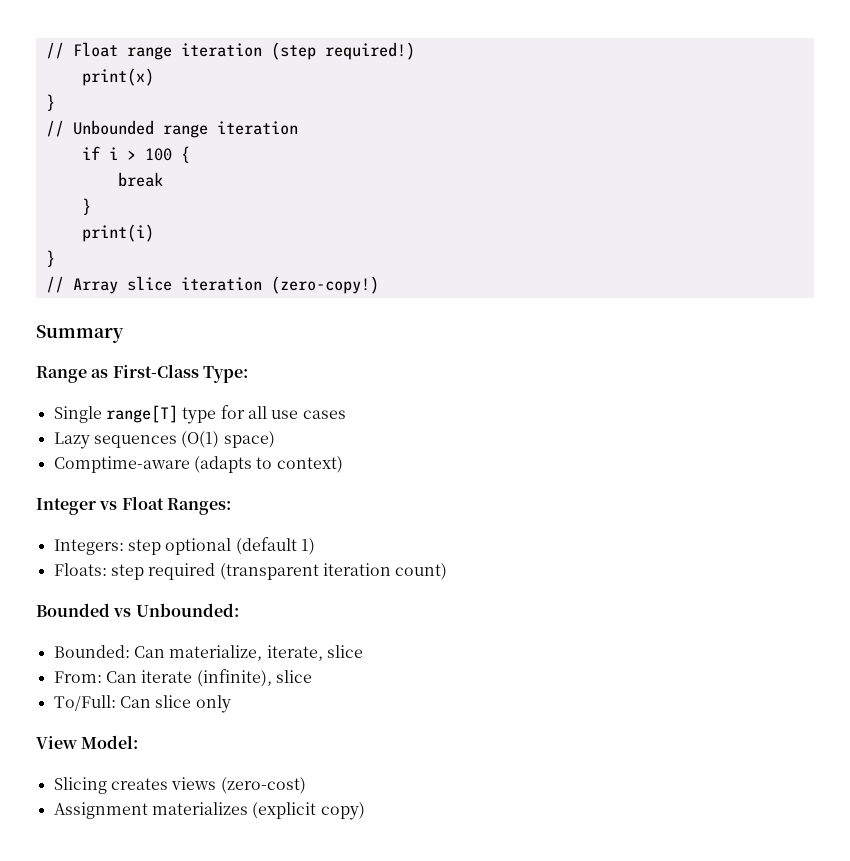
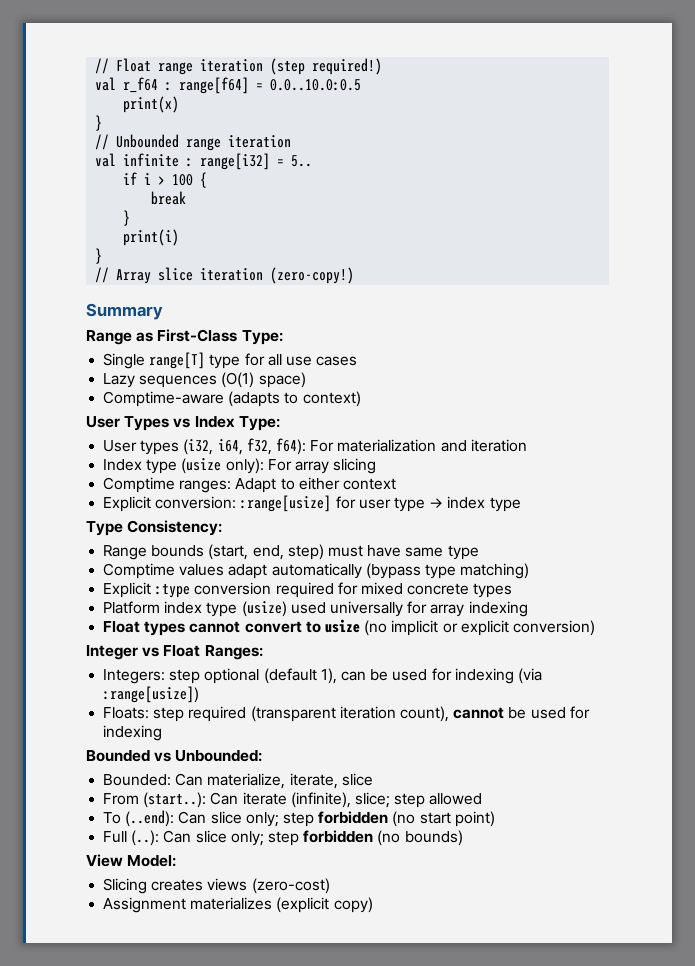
(415, 51) none -> [95,77,362,94] // val r_f64 : range[f64] = 0.0..10.0:0.5
(298, 128) none -> [95,153,313,170] // val infinite : range[i32] = 5..
(343, 464) none -> [86,416,280,431] [103,438,527,455] [103,458,377,474] [103,477,396,493] [103,495,521,512] [86,520,223,536] [103,544,479,560] [103,563,530,579] [103,582,513,598] [103,601,528,617] [103,619,595,636] // User Types vs Index Type: // User types (i32, i64, f32, f64): For materialization and iteration // Index type (usize only): For array slicing // Comptime ranges: Adapt to either context // Explicit conversion: :range[usize] for user type → index type // Type Consistency: // Range bounds (start, end, step) must have same type // Comptime values adapt automatically (bypass type matching) // Explicit :type conversion required for mixed concrete types // Platform index type (usize) used universally for array indexing // Float types cannot convert to usize (no implicit or explicit conversion)
[300,538,315,555] 1) -> [320,668,542,684] [103,686,200,703] 1), can be used for indexing (via :range[usize])
[395,563,448,580] count) -> [399,706,590,722] [103,725,163,741] count), cannot be used for indexing
[53,671,102,683] From: -> [103,792,207,808] From (start..):
[275,670,312,683] [53,695,231,713] slice // To/Full: Can slice only -> [354,792,483,808] [103,810,495,827] [103,830,463,846] slice; step allowed // To (..end): Can slice only; step forbidden (no start point) // Full (..): Can slice only; step forbidden (no bounds)

